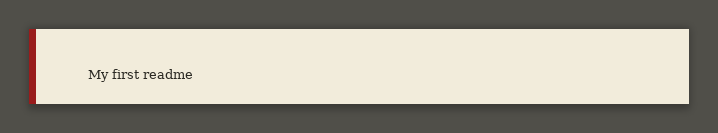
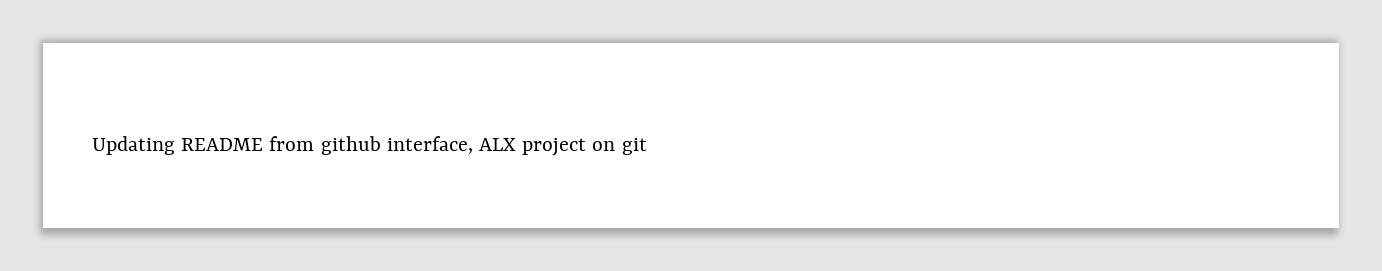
[88,69,193,82] My first readme -> [92,136,647,156] Updating README from github interface, ALX project on git

